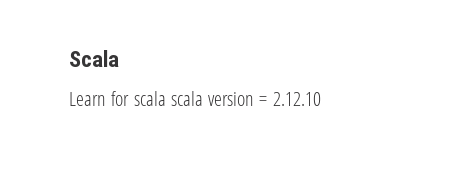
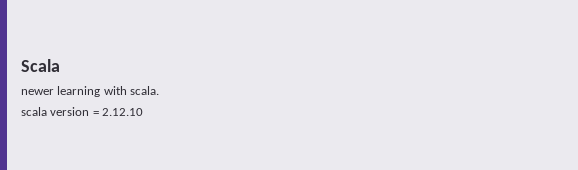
[69,91,166,106] Learn for scala -> [21,86,160,97] newer learning with scala. //

